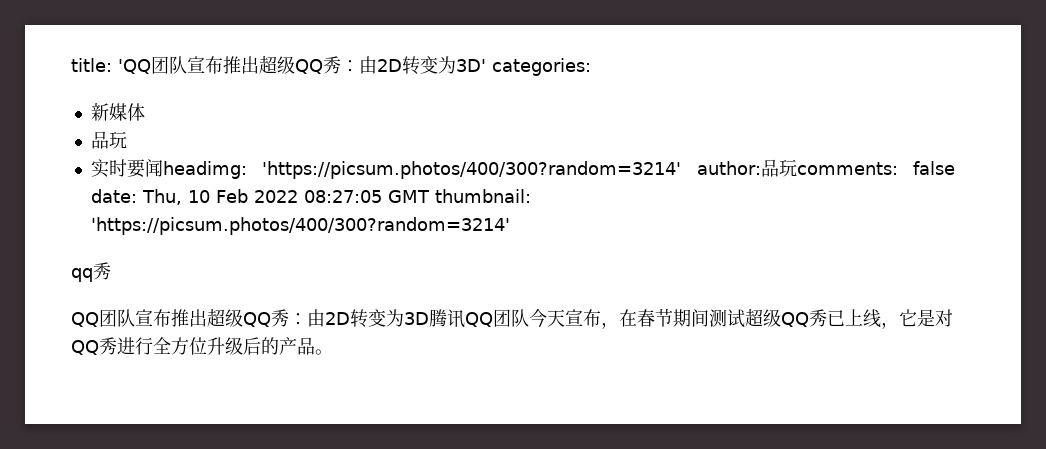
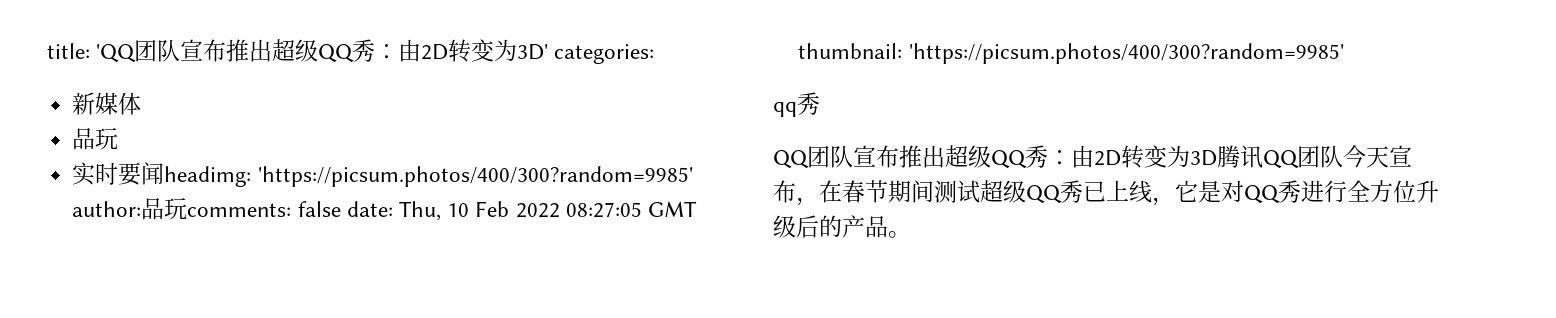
[262,161,682,179] 'https://picsum.photos/400/300?random=3214' -> [257,166,693,187] 'https://picsum.photos/400/300?random=9985'
[90,217,510,235] 'https://picsum.photos/400/300?random=3214' -> [908,43,1344,64] 'https://picsum.photos/400/300?random=9985'

